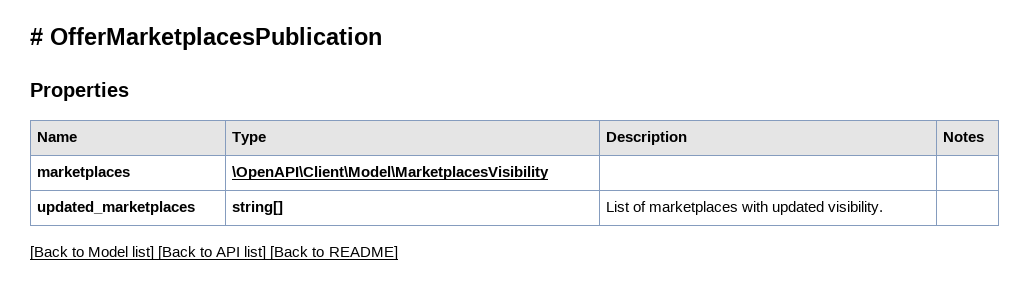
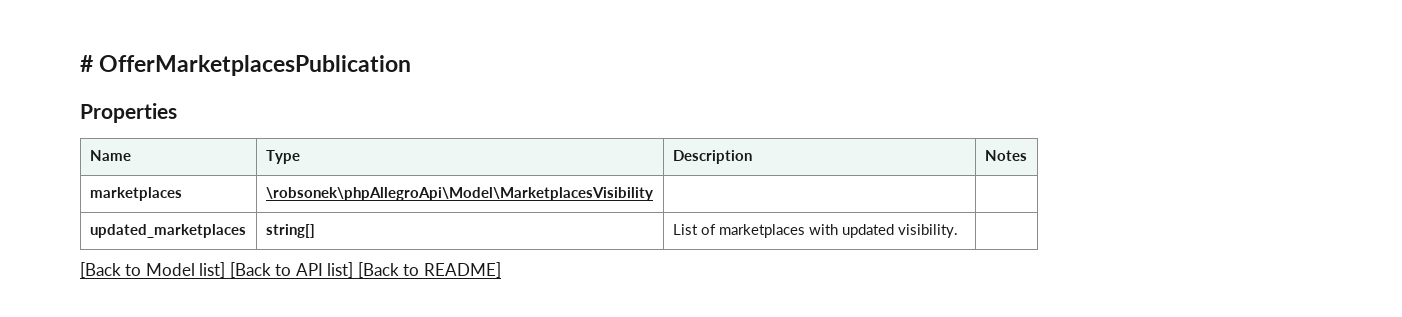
[231,166,549,180] \OpenAPI\Client\Model\MarketplacesVisibility -> [265,187,653,201] \robsonek\phpAllegroApi\Model\MarketplacesVisibility

